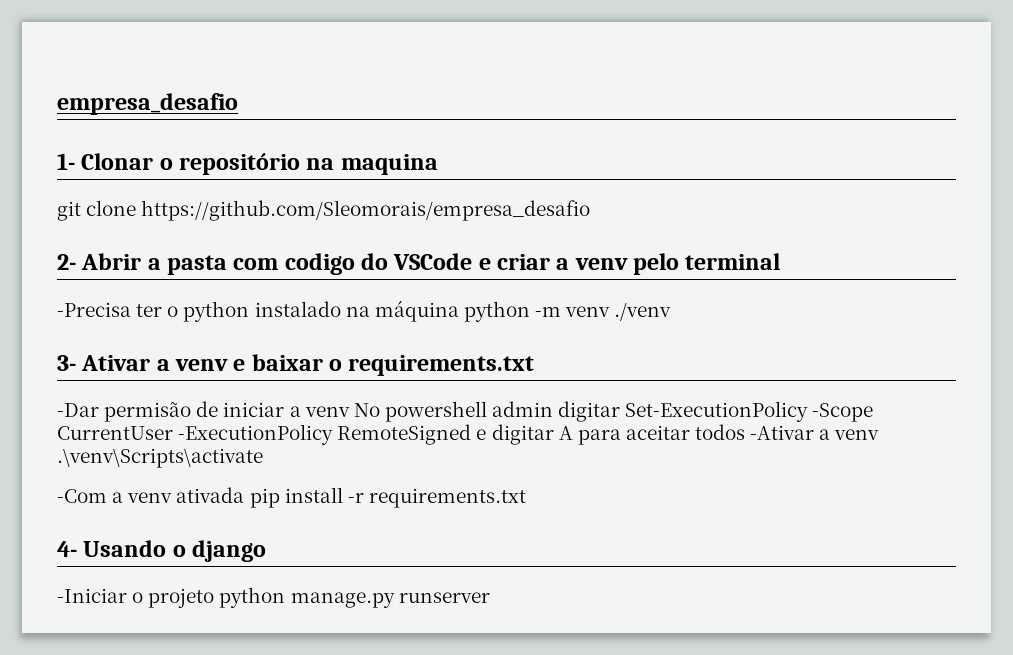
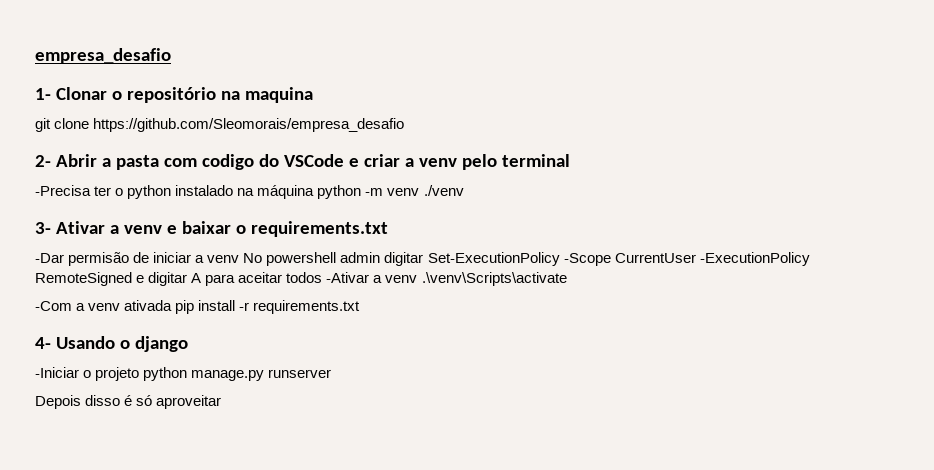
(490, 597) none -> [35,395,222,409] // Depois disso é só aproveitar

